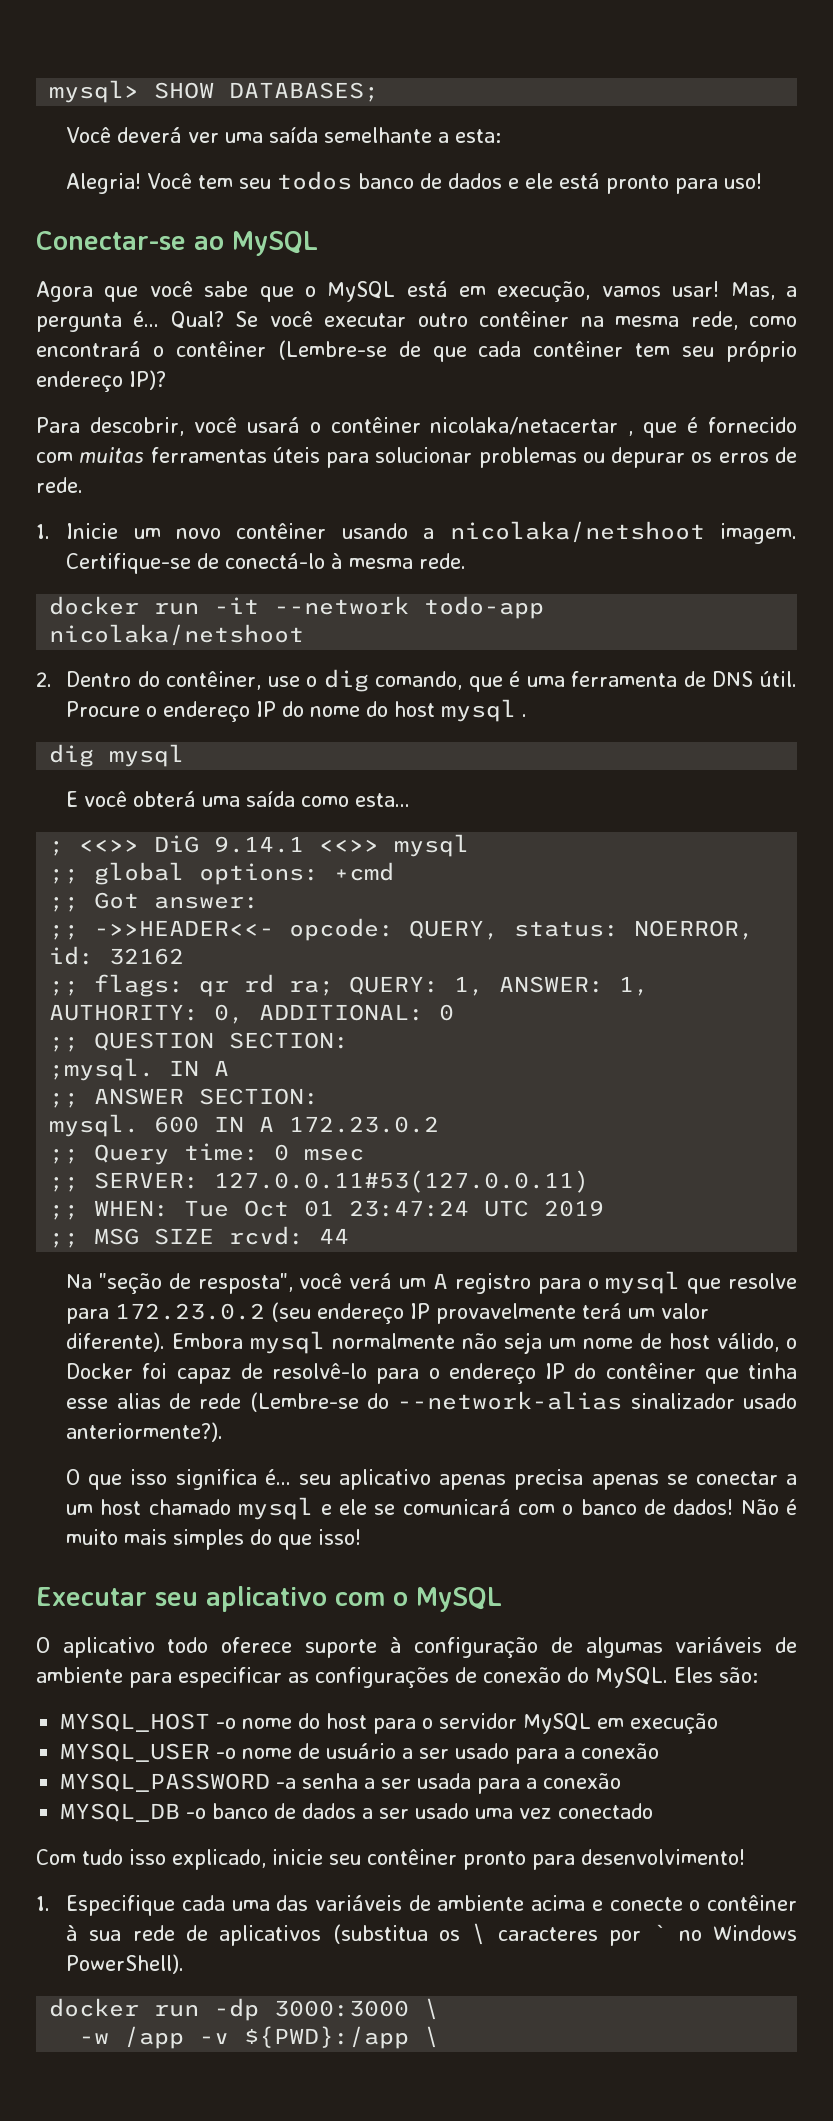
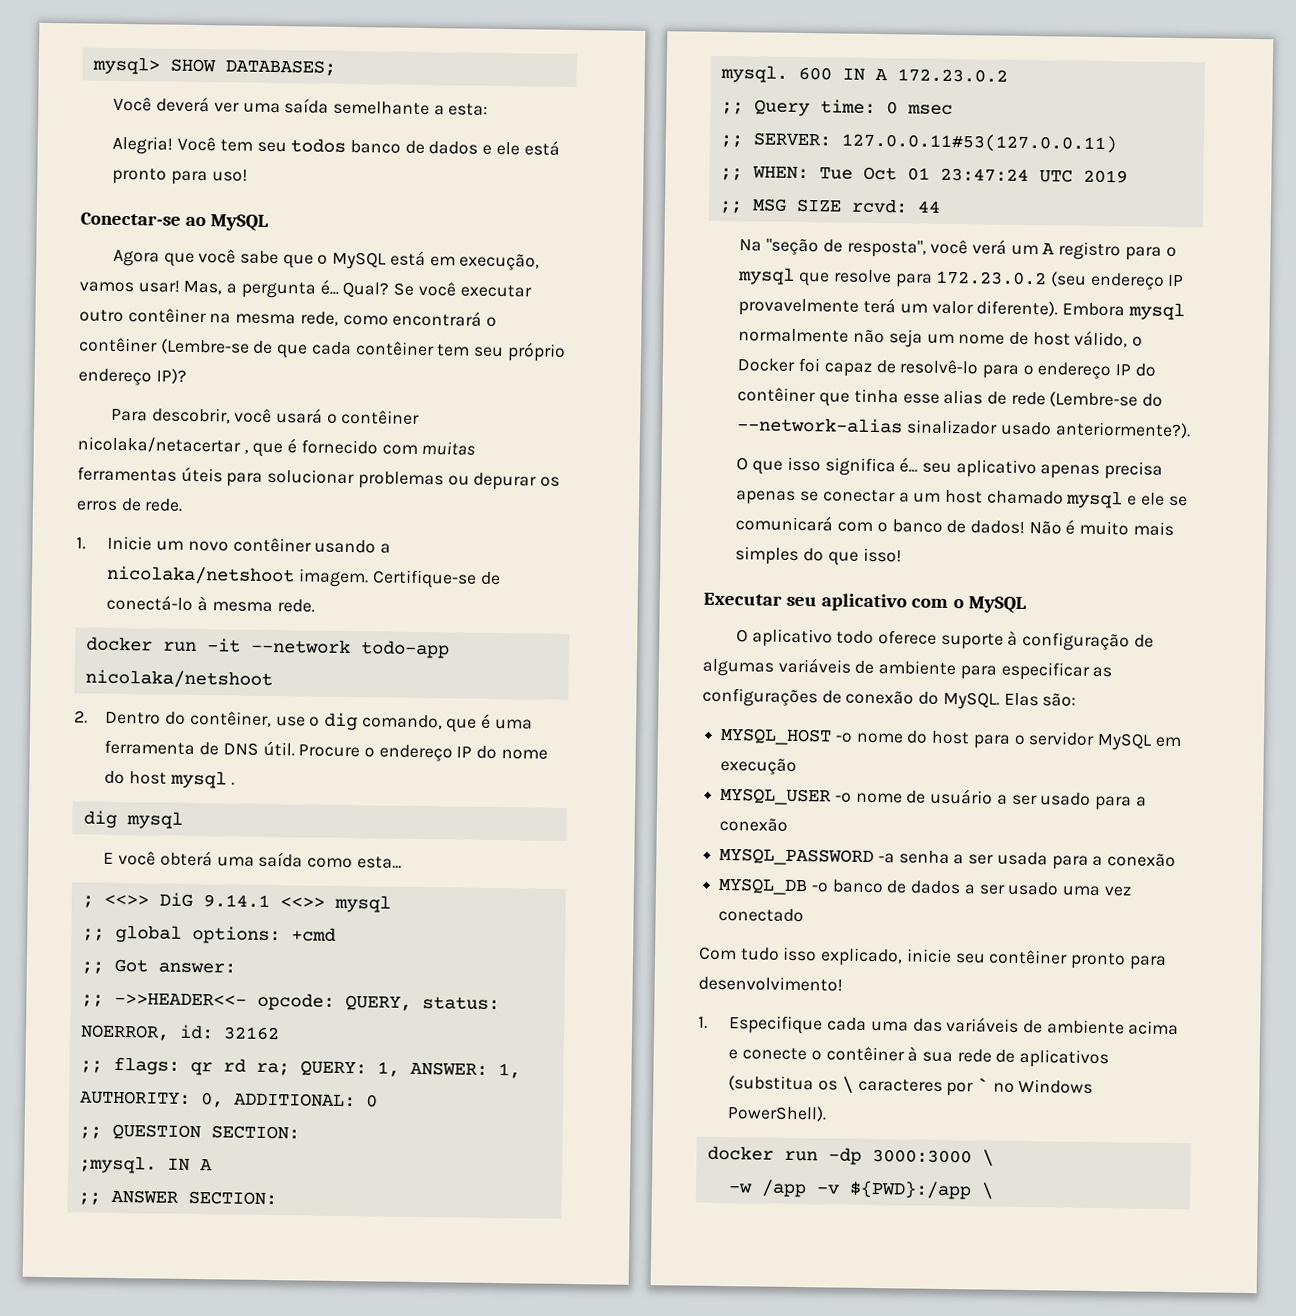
[674,1667,713,1683] Eles -> [1003,692,1039,707] Elas

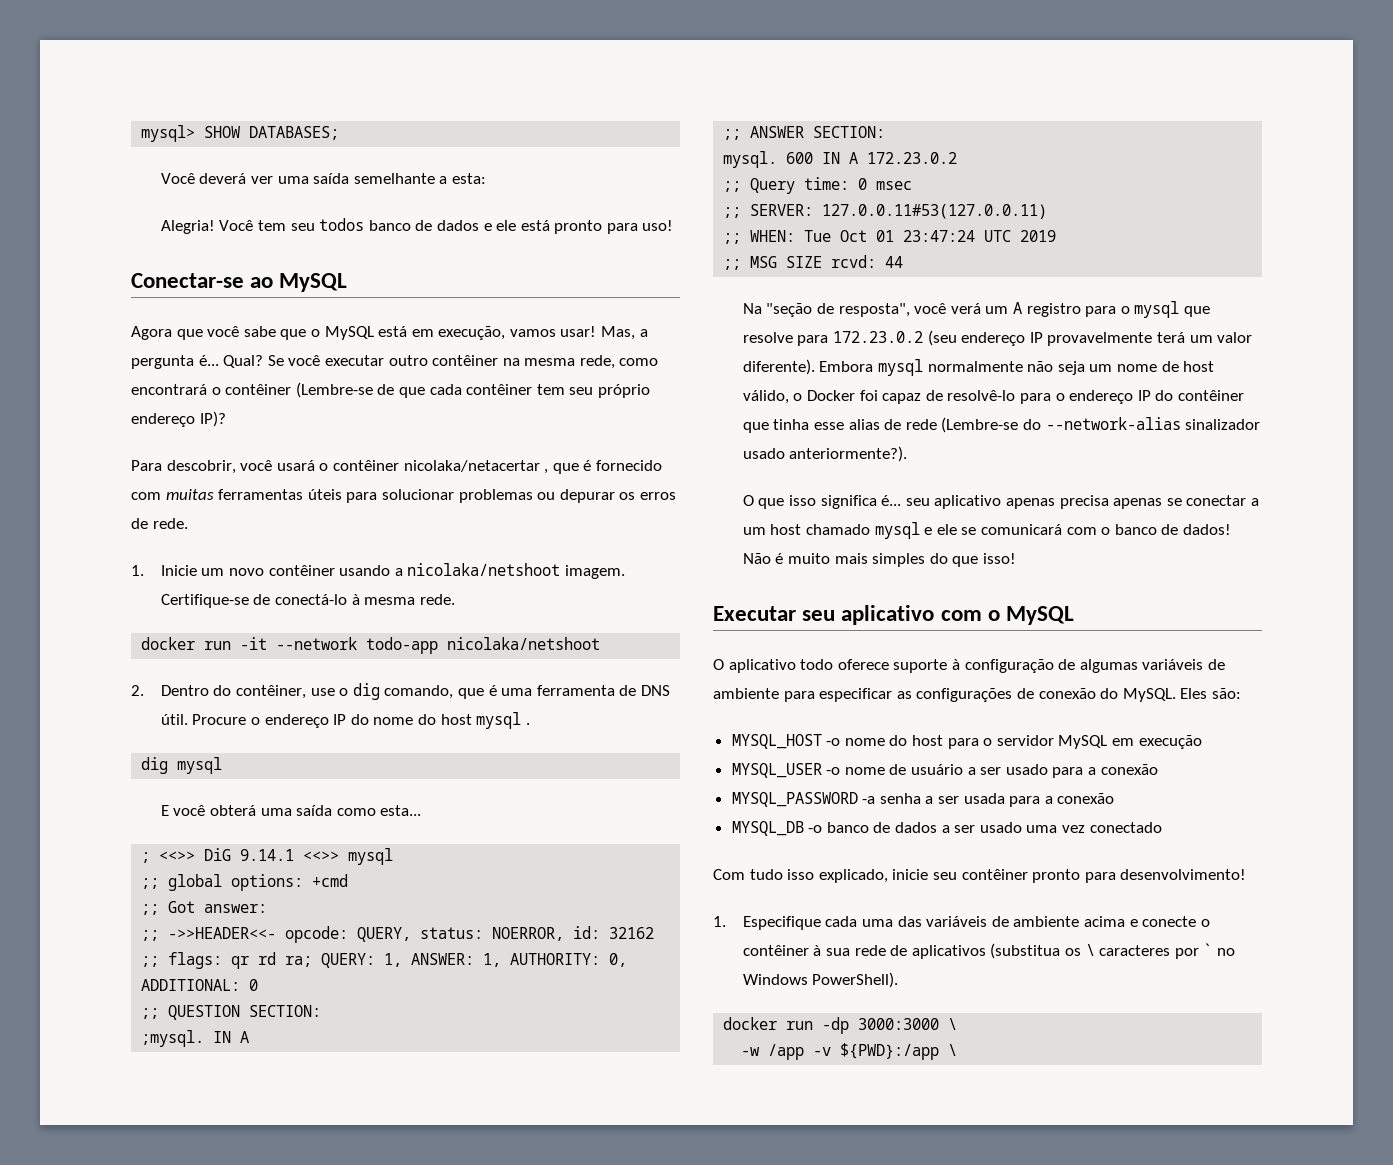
[1003,692,1039,707] Elas -> [1180,688,1208,699] Eles

